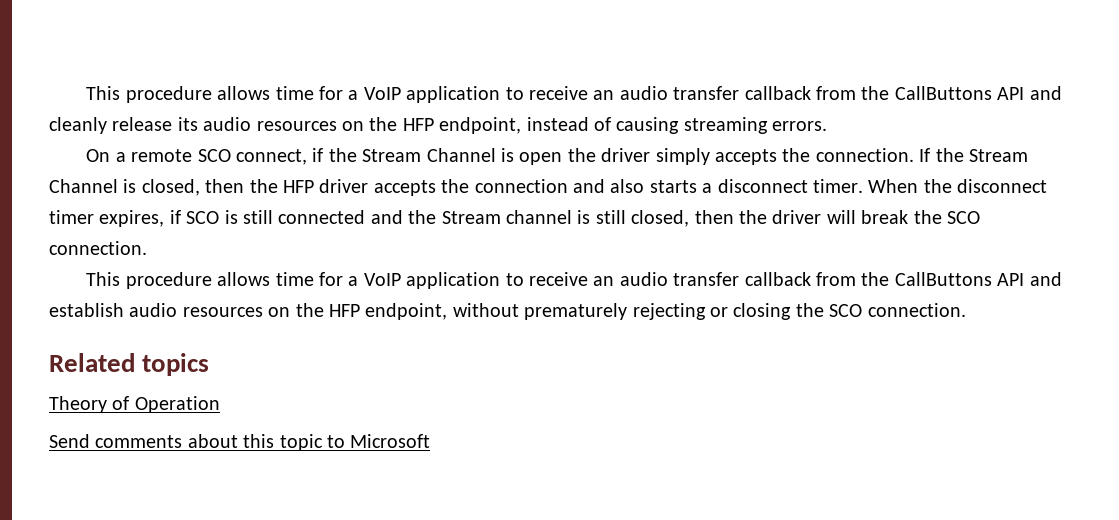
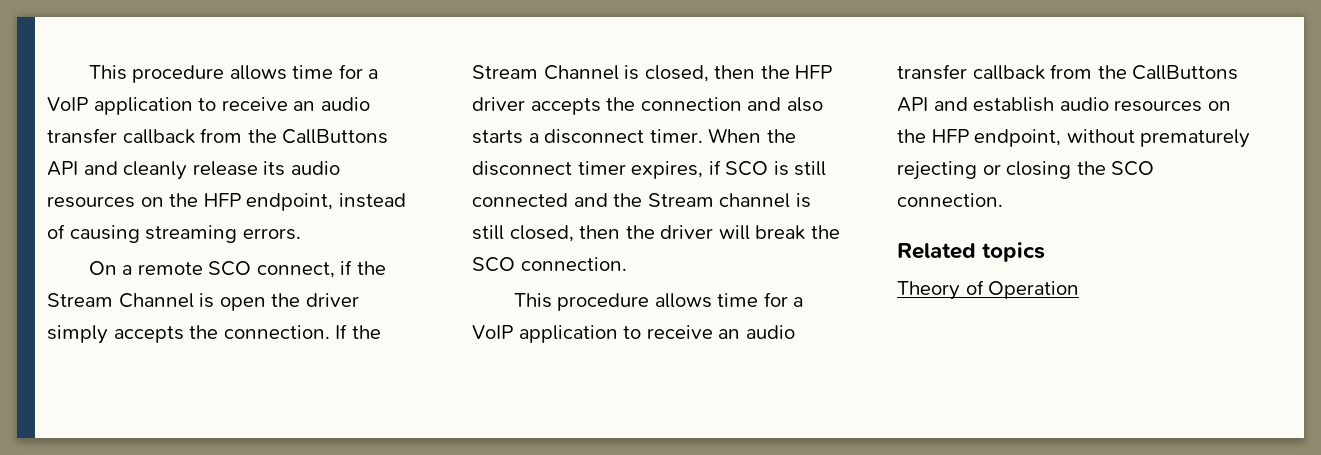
[49,434,431,451] // Send comments about this topic to Microsoft -> (1080, 290) none

